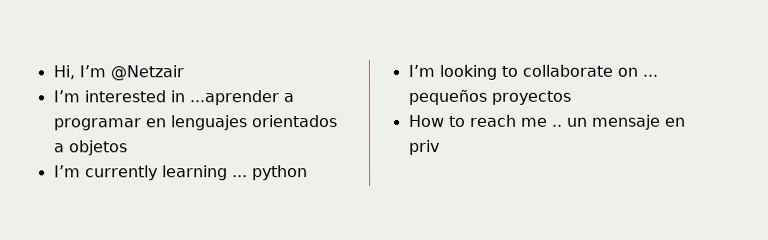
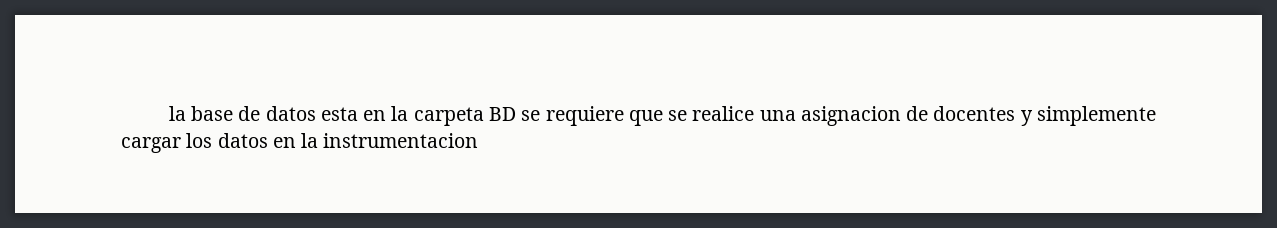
[52,65,184,81] [52,90,294,106] [52,115,338,131] [53,140,128,156] [53,165,308,181] [407,64,658,80] [407,89,571,105] [407,114,686,130] [408,139,440,155] Hi, I’m @Netzair // I’m interested in ...aprender a programar en lenguajes orientados a objetos // I’m currently learning ... python // I’m looking to collaborate on ... pequeños proyectos // How to reach me .. un mensaje en priv -> [168,106,1156,126] [121,133,479,153] la base de datos esta en la carpeta BD se requiere que se realice una asignacion de docentes y simplemente cargar los datos en la instrumentacion

